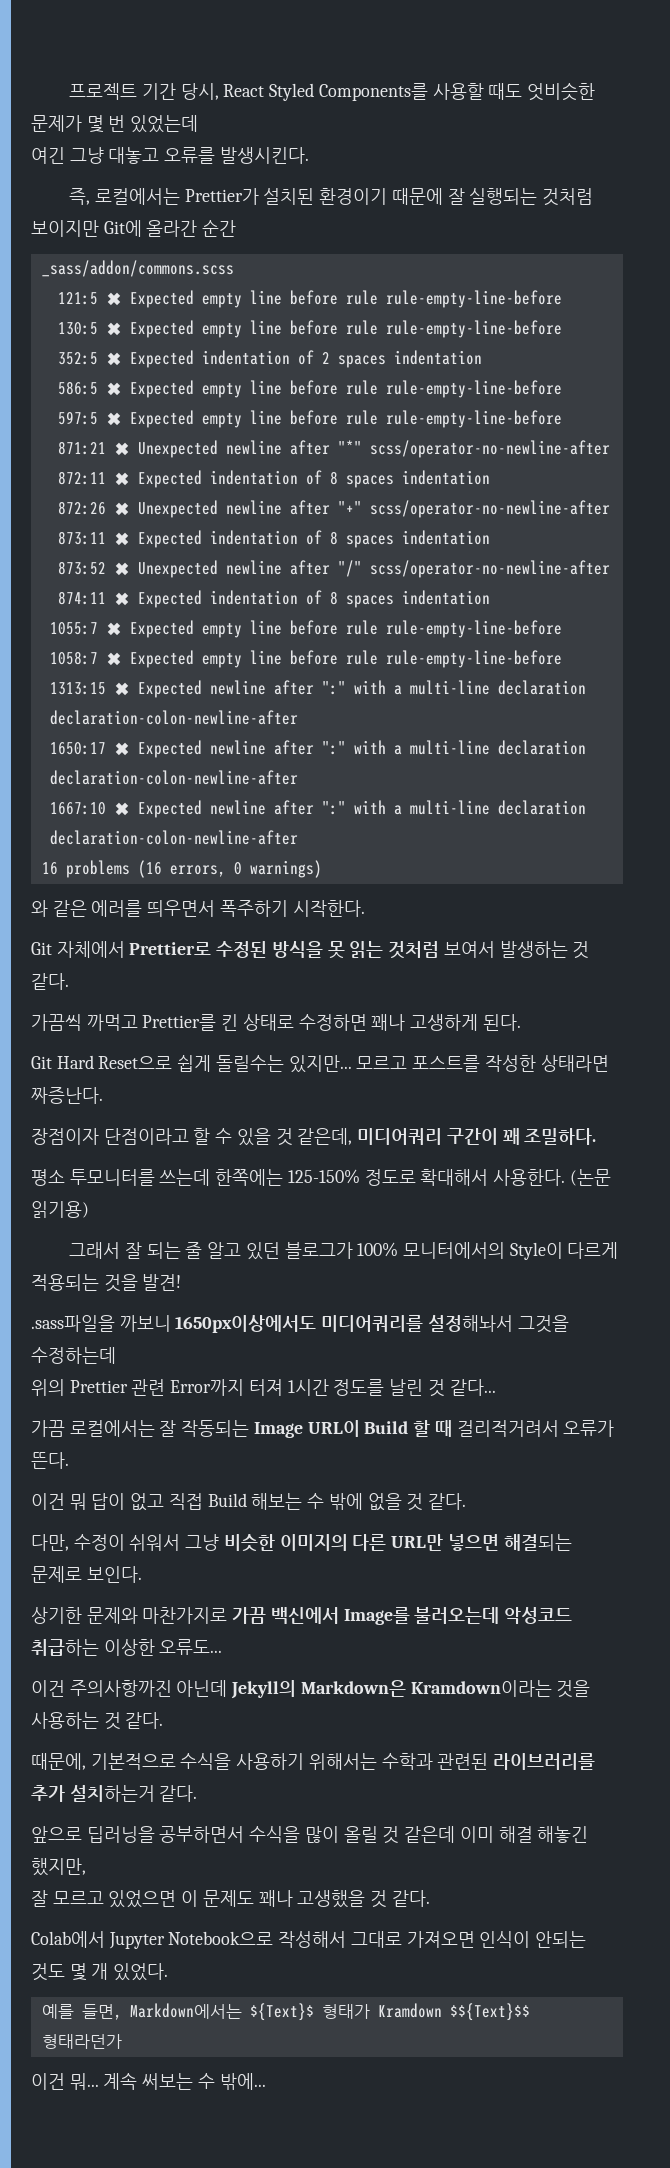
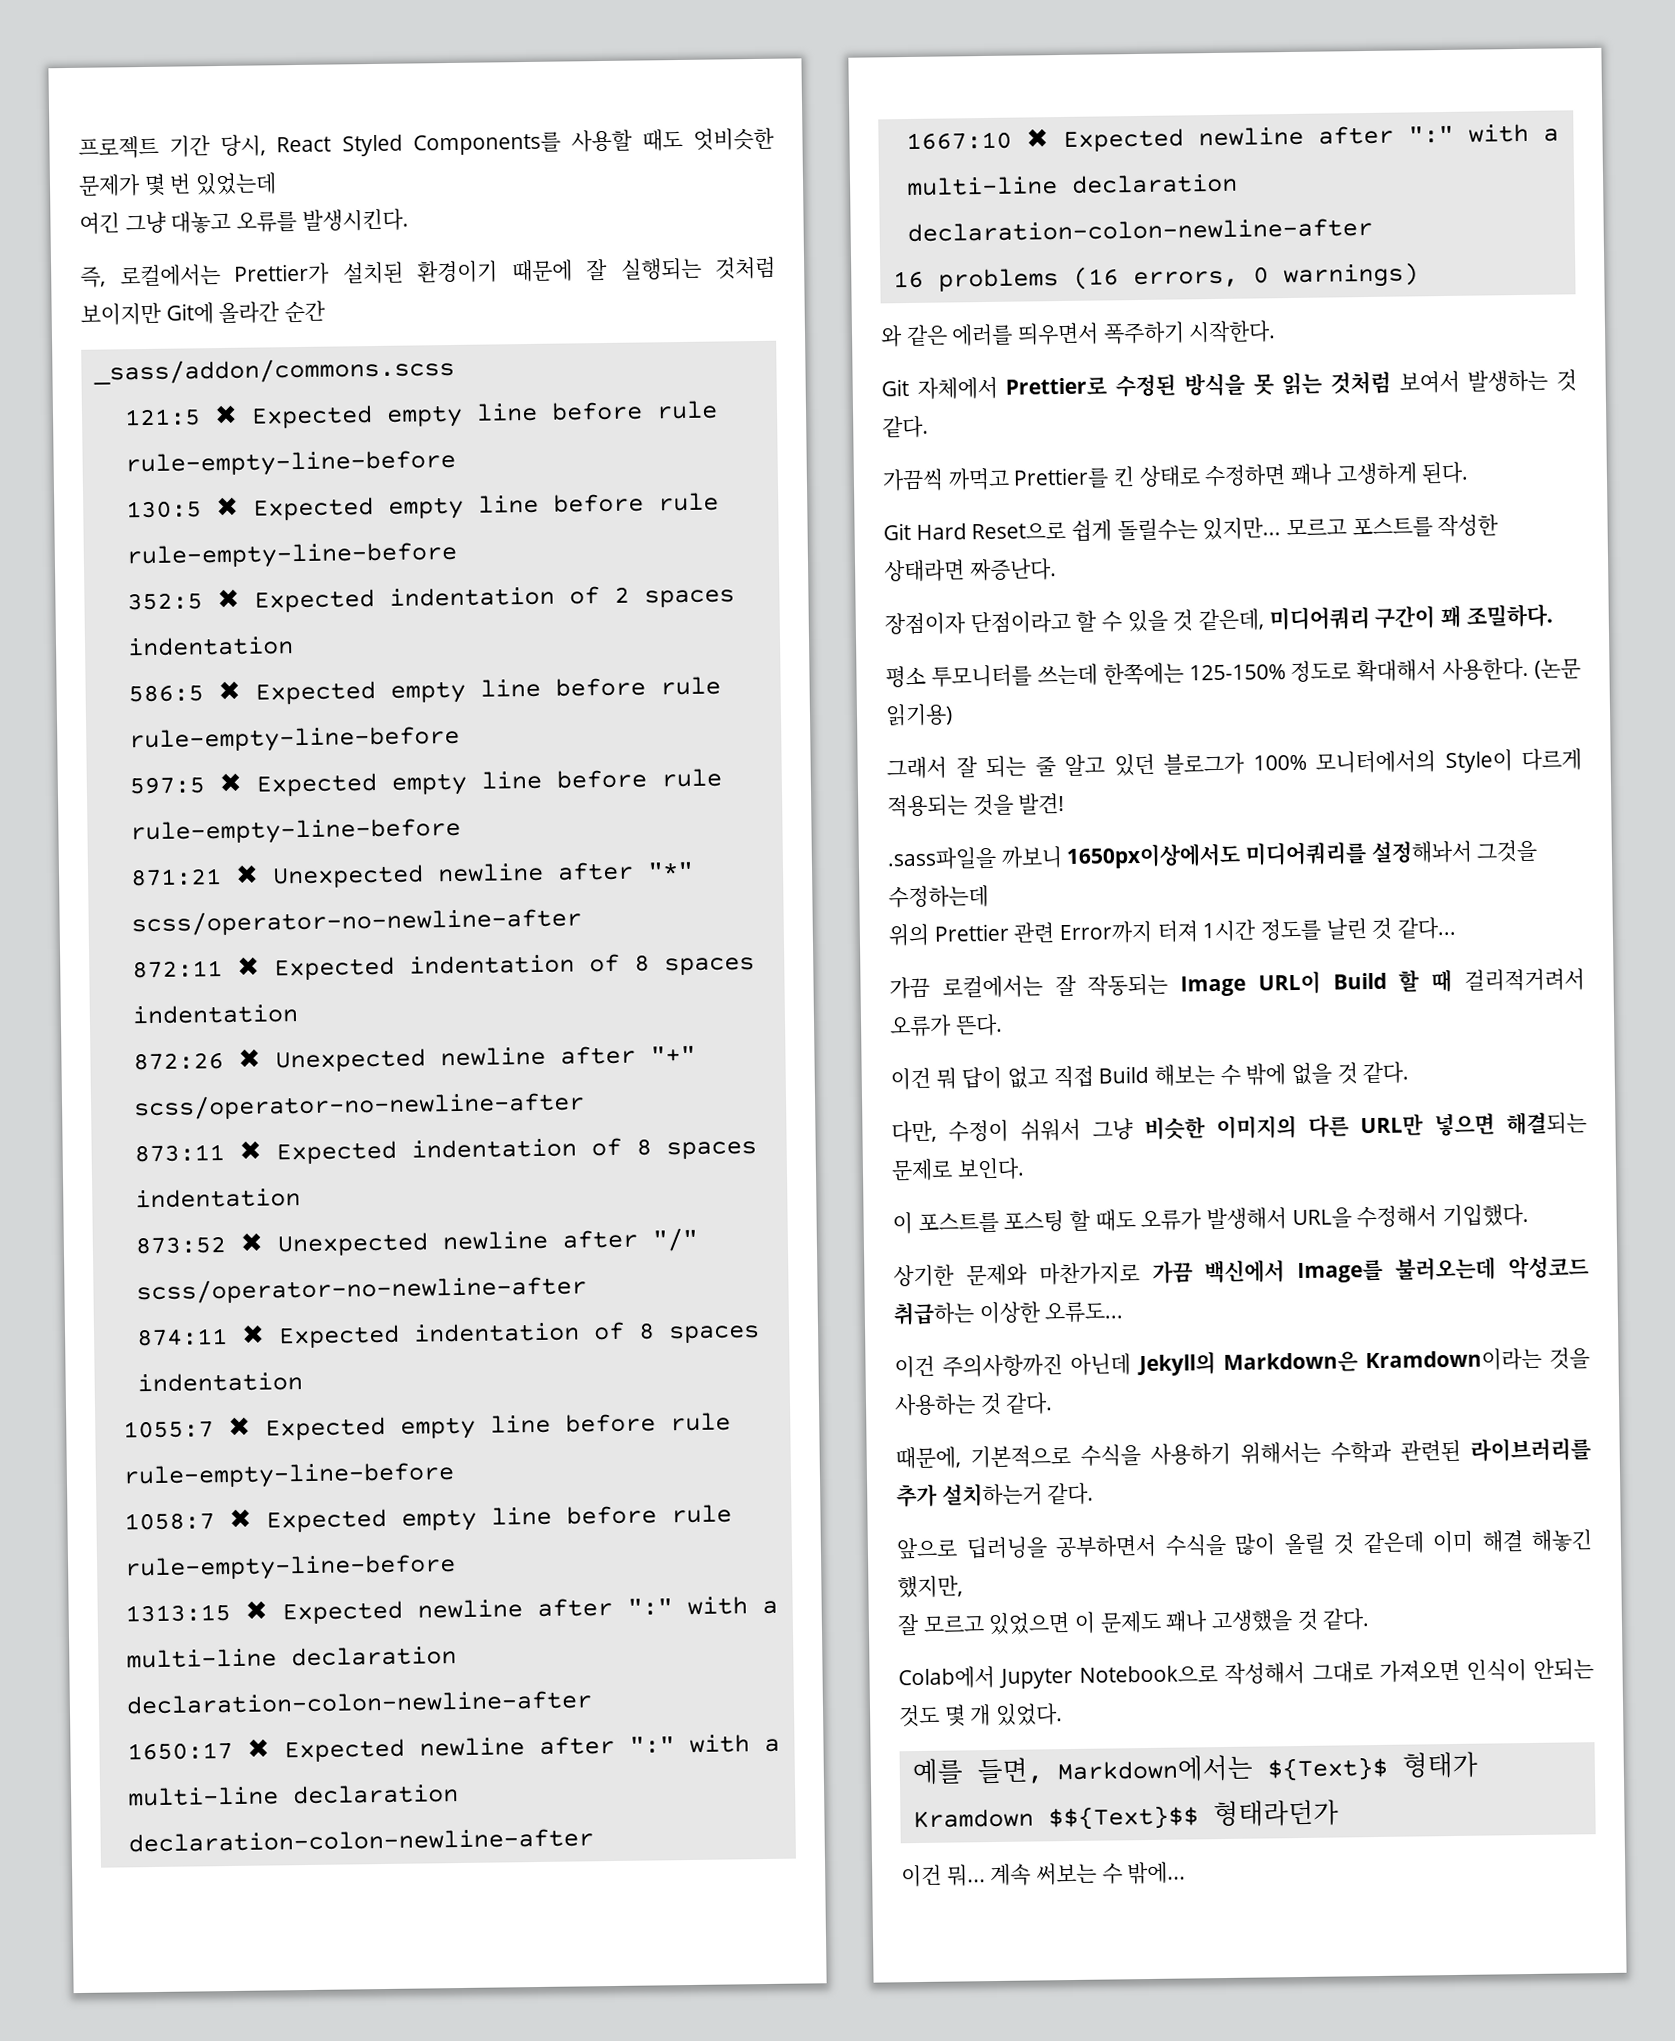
(142, 1574) none -> [892,1203,1530,1235] // 이 포스트를 포스팅 할 때도 오류가 발생해서 URL을 수정해서 기입했다.

